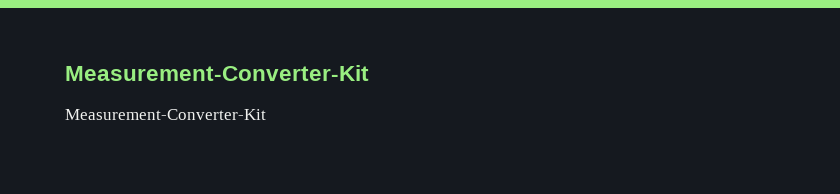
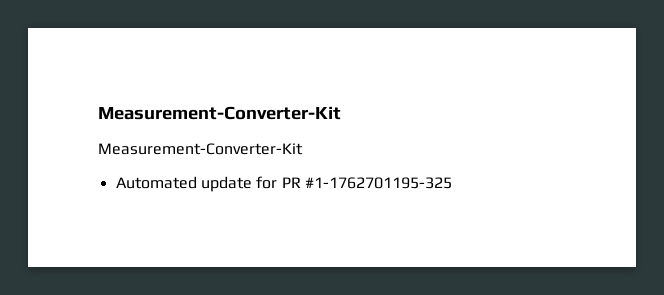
(266, 114) none -> [115,176,452,192] // Automated update for PR #1-1762701195-325

